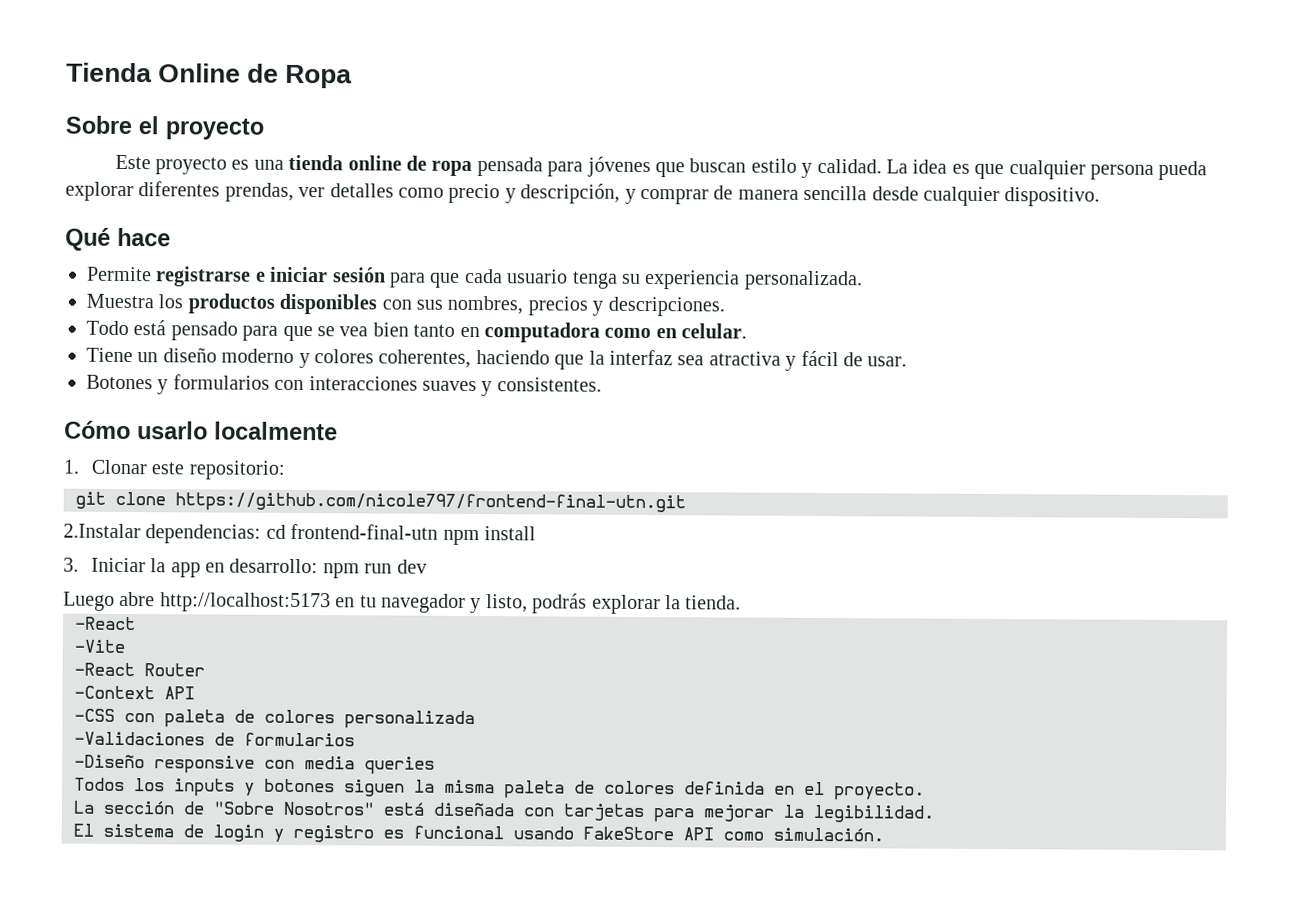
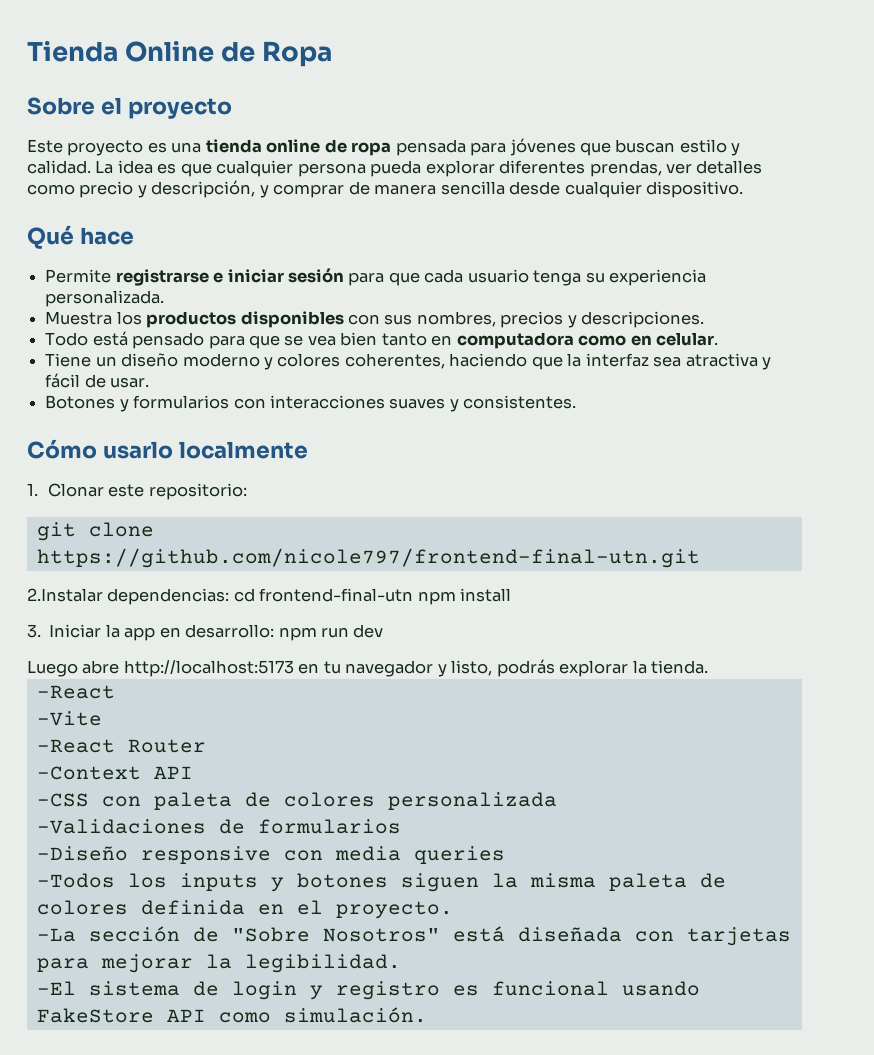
[74,777,125,791] Todos -> [36,873,115,888] -Todos
[73,800,95,814] La -> [36,928,76,942] -La
[73,823,94,837] El -> [36,981,76,995] -El

